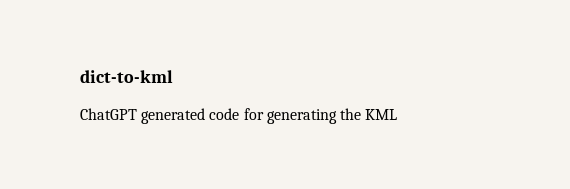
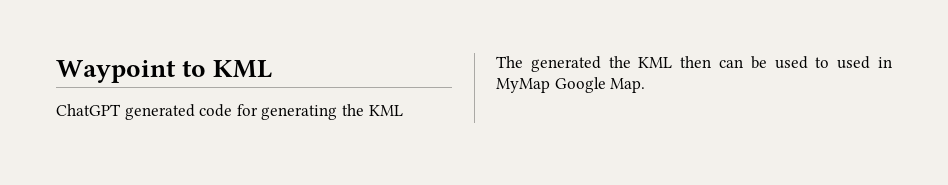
[80,70,173,83] dict-to-kml -> [56,60,273,83] Waypoint to KML
(398, 114) none -> [496,56,892,72] [496,77,646,93] // The generated the KML then can be used to used in MyMap Google Map.

